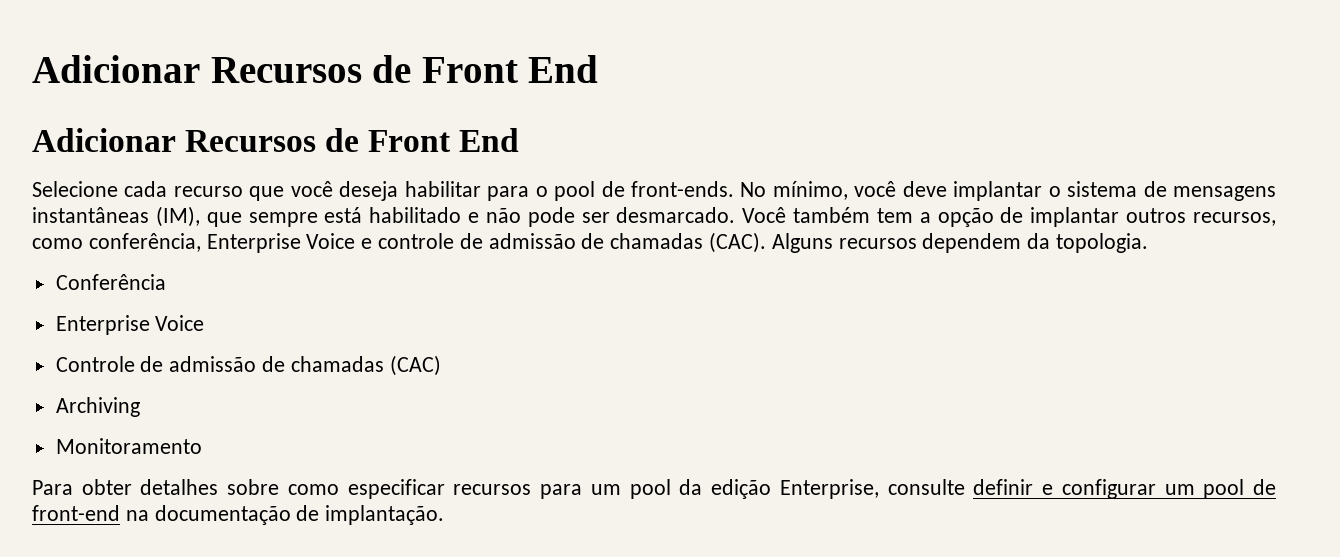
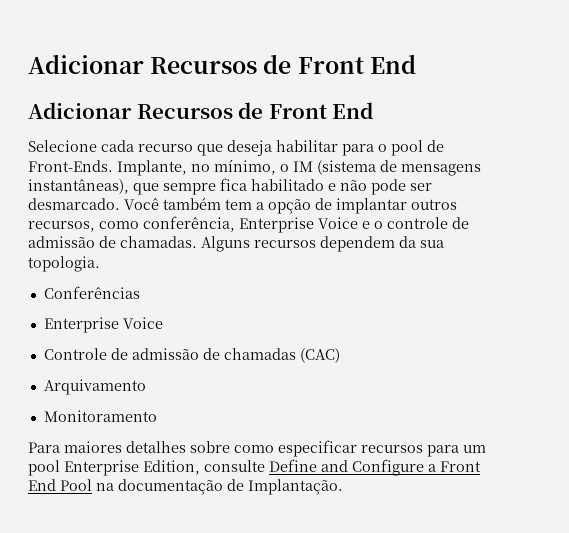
[290,181,333,197] você -> (223, 150) none
[630,181,1277,201] [32,206,200,227] front-ends. No mínimo, você deve implantar o sistema de mensagens instantâneas (IM), -> [28,159,481,176] [28,179,129,194] Front-Ends. Implante, no mínimo, o IM (sistema de mensagens instantâneas),
[324,207,363,223] está -> [220,178,247,191] fica
(373, 243) none -> [374,221,383,229] o
[610,232,767,253] chamadas (CAC). -> [120,236,197,248] chamadas.
(1051, 241) none -> [420,240,444,248] sua
[55,274,166,290] Conferência -> [43,286,140,299] Conferências
[55,397,140,417] Archiving -> [43,379,146,395] Arquivamento
[81,479,132,495] obter -> [64,441,122,453] maiores
[679,479,1276,499] [32,505,120,521] da edição Enterprise, consulte definir e configurar um pool de front-end -> [64,459,481,476] [28,479,92,491] Enterprise Edition, consulte Define and Configure a Front End Pool
[325,505,445,525] implantação. -> [248,479,343,495] Implantação.

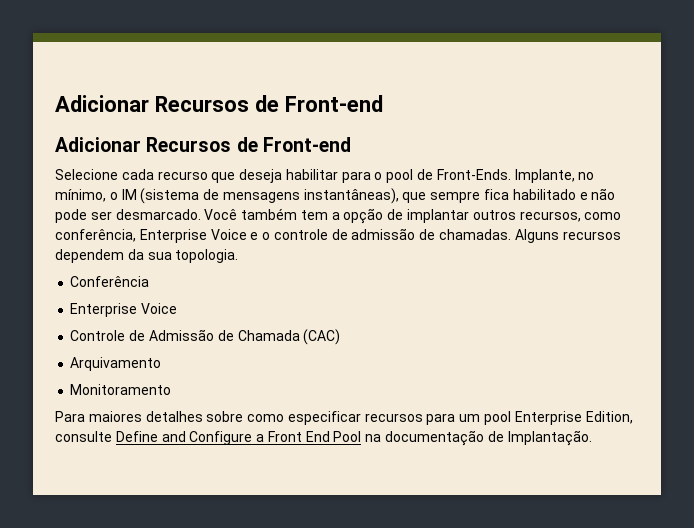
[28,54,416,74] [28,102,374,119] Adicionar Recursos de Front End // Adicionar Recursos de Front End -> [55,95,383,112] [55,137,351,152] Adicionar Recursos de Front-end // Adicionar Recursos de Front-end
[43,286,140,299] Conferências -> [70,276,150,287] Conferência
[131,348,296,360] admissão de chamadas -> [148,329,300,341] Admissão de Chamada

